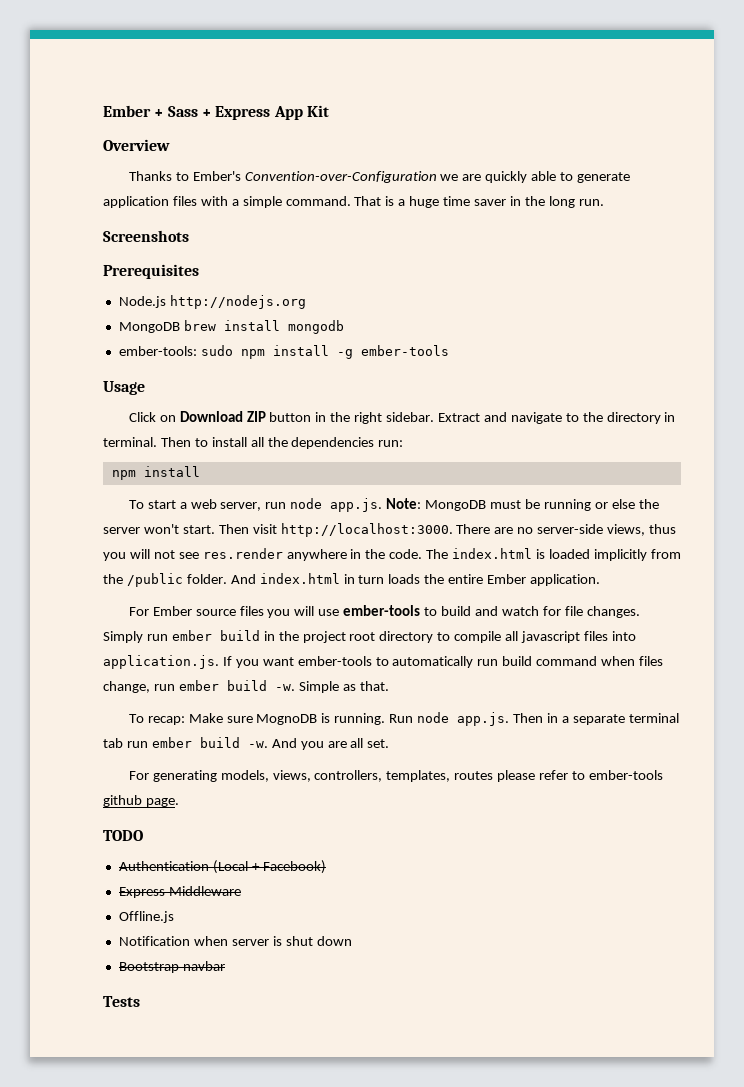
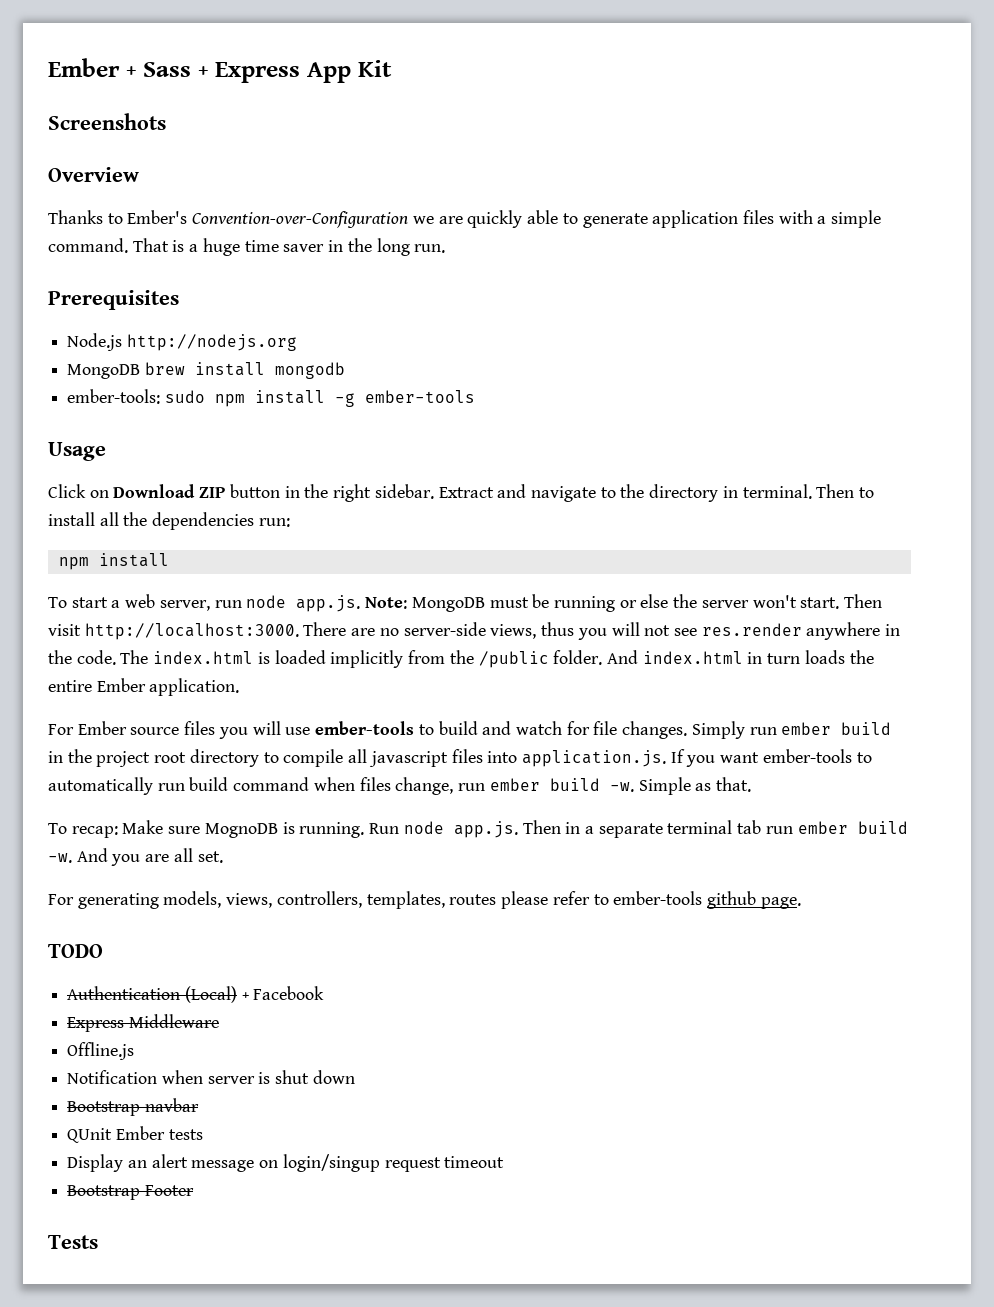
(329, 111) none -> [48,113,166,130] // Screenshots
[103,230,189,242] // Screenshots -> (446, 248) none
[212,860,326,874] (Local + Facebook) -> [184,986,325,1003] (Local) + Facebook
(225, 966) none -> [67,1126,203,1143] [67,1154,505,1172] [67,1185,194,1200] // QUnit Ember tests // Display an alert message on login/singup request timeout // Bootstrap Footer

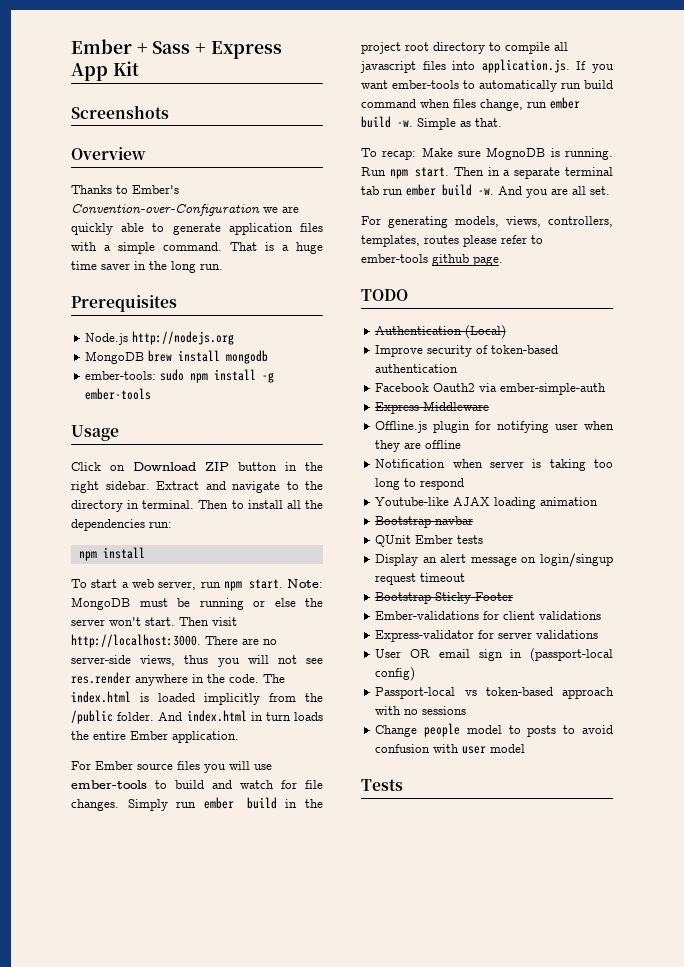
[246,595,361,612] node app.js. -> [224,579,283,591] npm start.
[403,821,518,838] node app.js. -> [389,167,449,179] npm start.
[241,986,325,1000] [67,1014,219,1032] [67,1042,135,1060] [67,1070,355,1084] + Facebook // Express Middleware // Offline.js // Notification when server is shut down -> [375,345,559,357] [375,364,459,373] [375,383,607,395] [375,401,490,414] [375,421,614,433] [375,440,462,452] [375,459,613,471] [375,478,465,490] [375,497,599,509] // Improve security of token-based authentication // Facebook Oauth2 via ember-simple-auth // Express Middleware // Offline.js plugin for notifying user when they are offline // Notification when server is taking too long to respond // Youtube-like AJAX loading animation
(141, 1192) none -> [435,592,472,604] Sticky
(194, 1190) none -> [375,611,602,620] [375,630,599,642] [375,648,613,662] [375,667,416,681] [375,687,614,699] [375,706,467,715] [375,723,613,737] [375,744,526,754] // Ember-validations for client validations // Express-validator for server validations // User OR email sign in (passport-local config) // Passport-local vs token-based approach with no sessions // Change people model to posts to avoid confusion with user model

